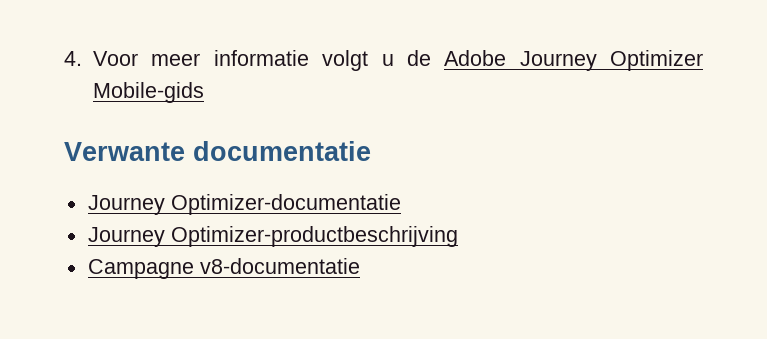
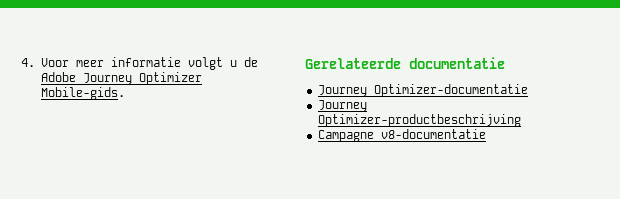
[93,82,205,103] [64,142,185,161] Mobile-gids // Verwante -> [40,87,125,100] [305,58,401,69] Mobile-gids. // Gerelateerde

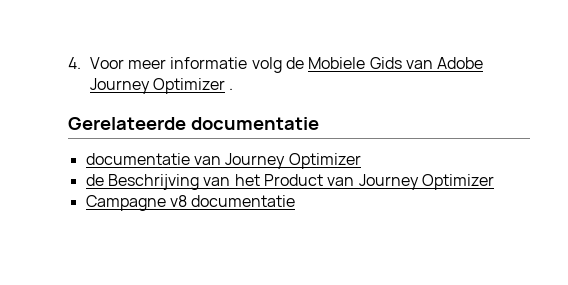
[187,57,258,70] volgt u de -> [251,57,433,73] volg de Mobiele Gids van
[40,87,125,100] Mobile-gids. -> [229,88,234,90] .
[317,84,528,97] [317,100,367,112] [317,114,521,127] Journey Optimizer-documentatie // Journey Optimizer-productbeschrijving -> [85,153,361,169] [85,174,494,190] documentatie van Journey Optimizer // de Beschrijving van het Product van Journey Optimizer
[380,129,486,139] v8-documentatie -> [169,195,296,207] v8 documentatie

